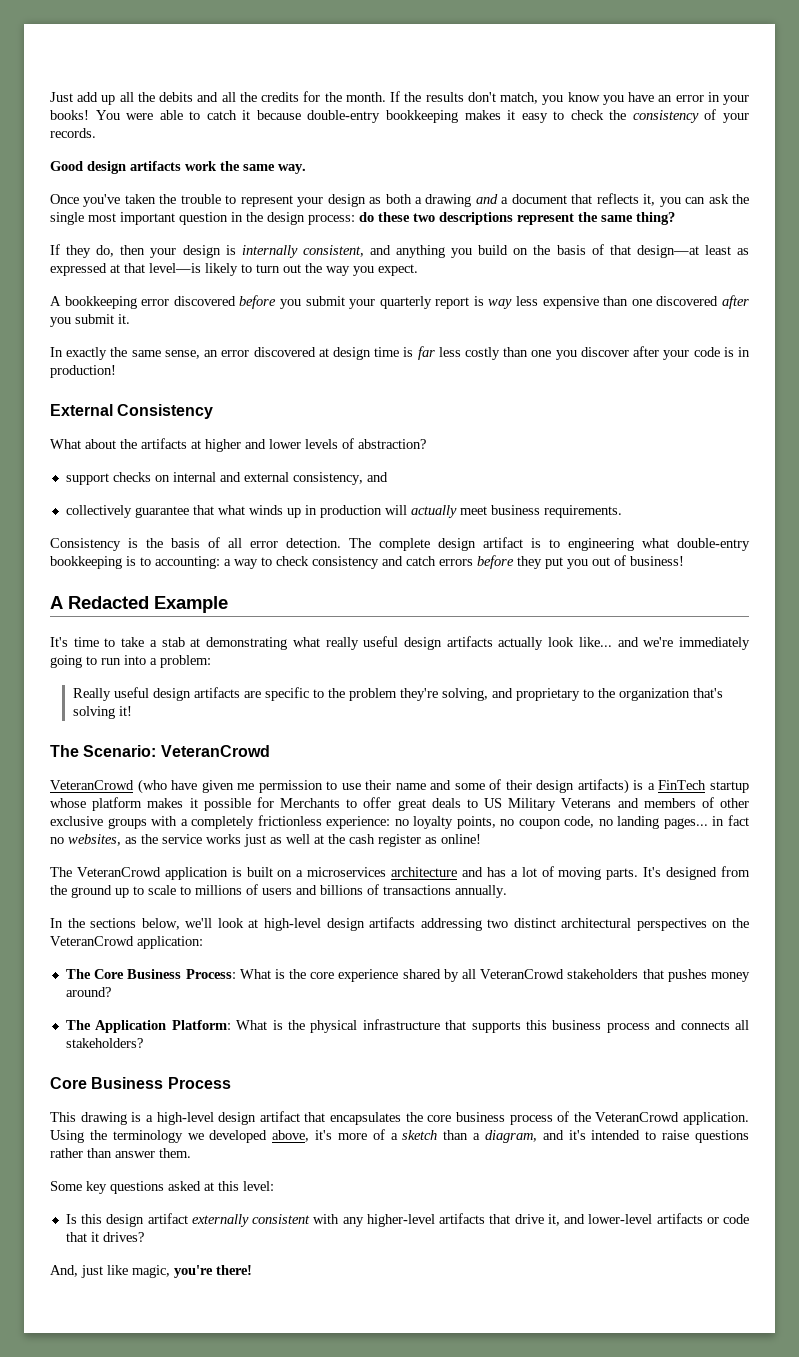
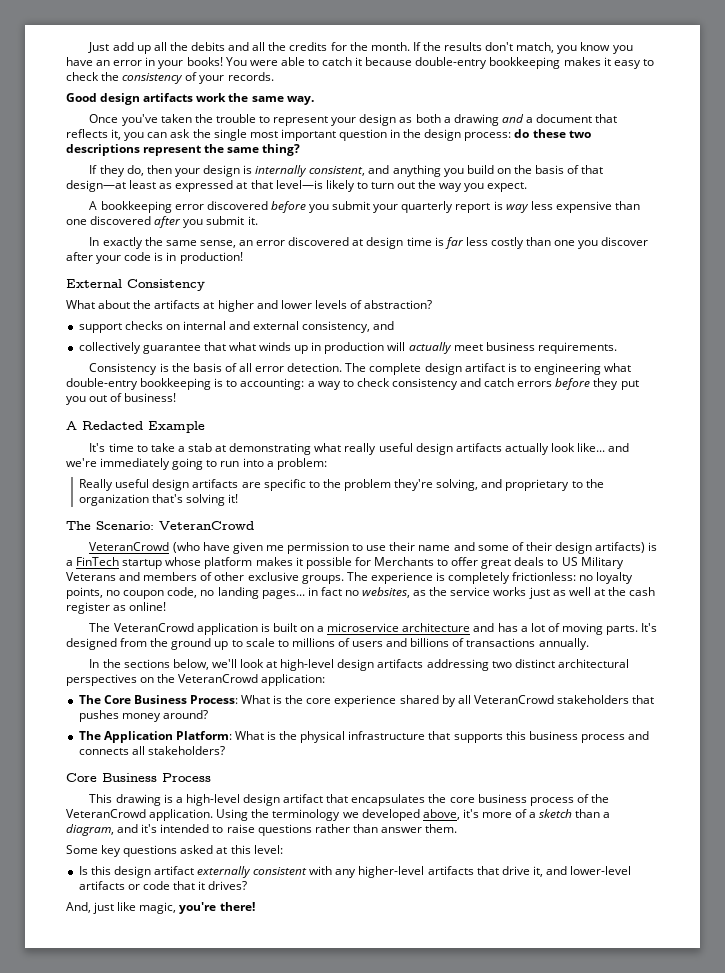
[107,815,391,829] groups with a completely frictionless experience: -> [301,572,577,584] groups. The experience is completely frictionless:
[307,867,387,877] microservices -> [327,623,400,632] microservice

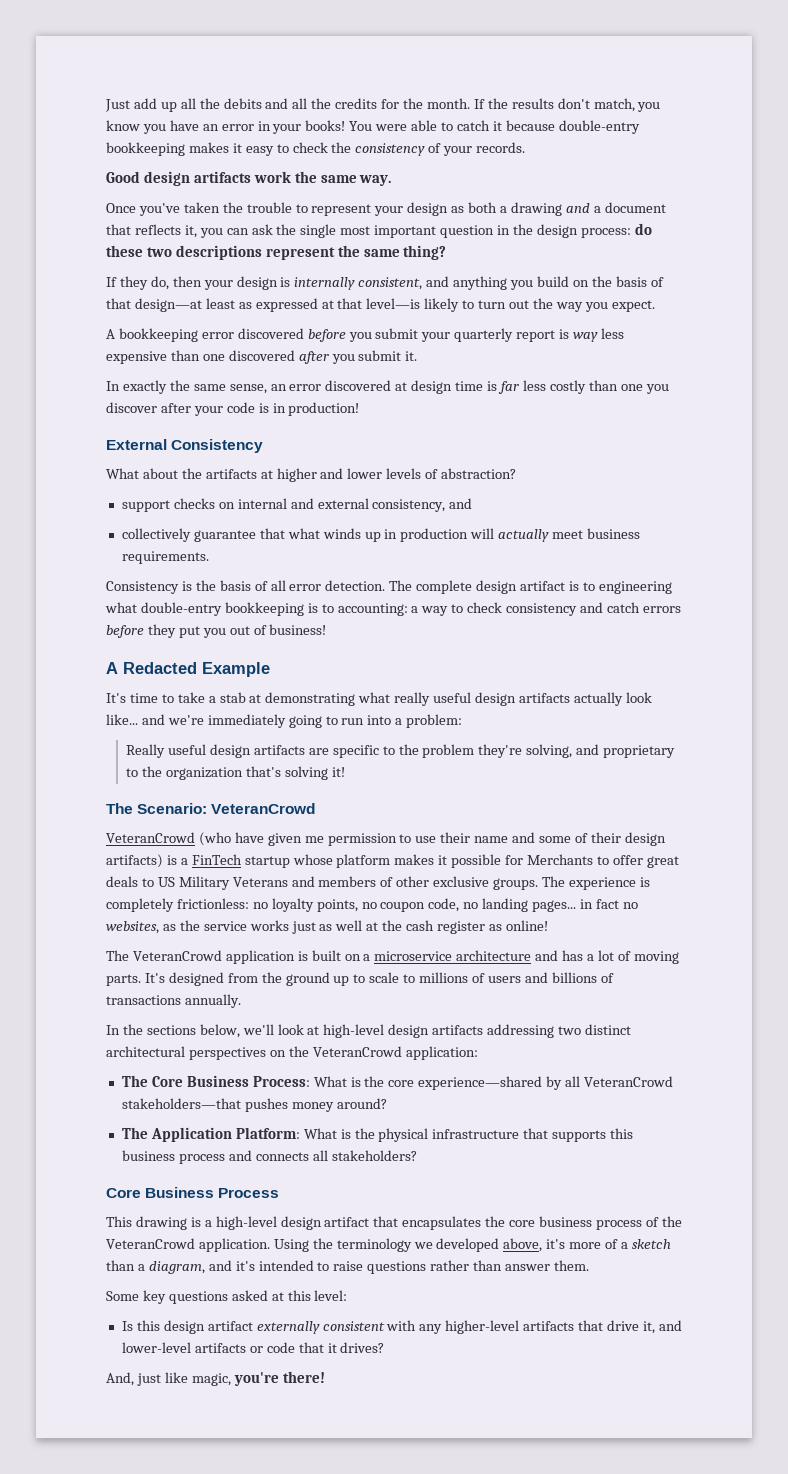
[334,695,439,707] experience shared -> [418,1076,543,1090] experience—shared
[557,695,655,704] stakeholders that -> [121,1098,241,1109] stakeholders—that

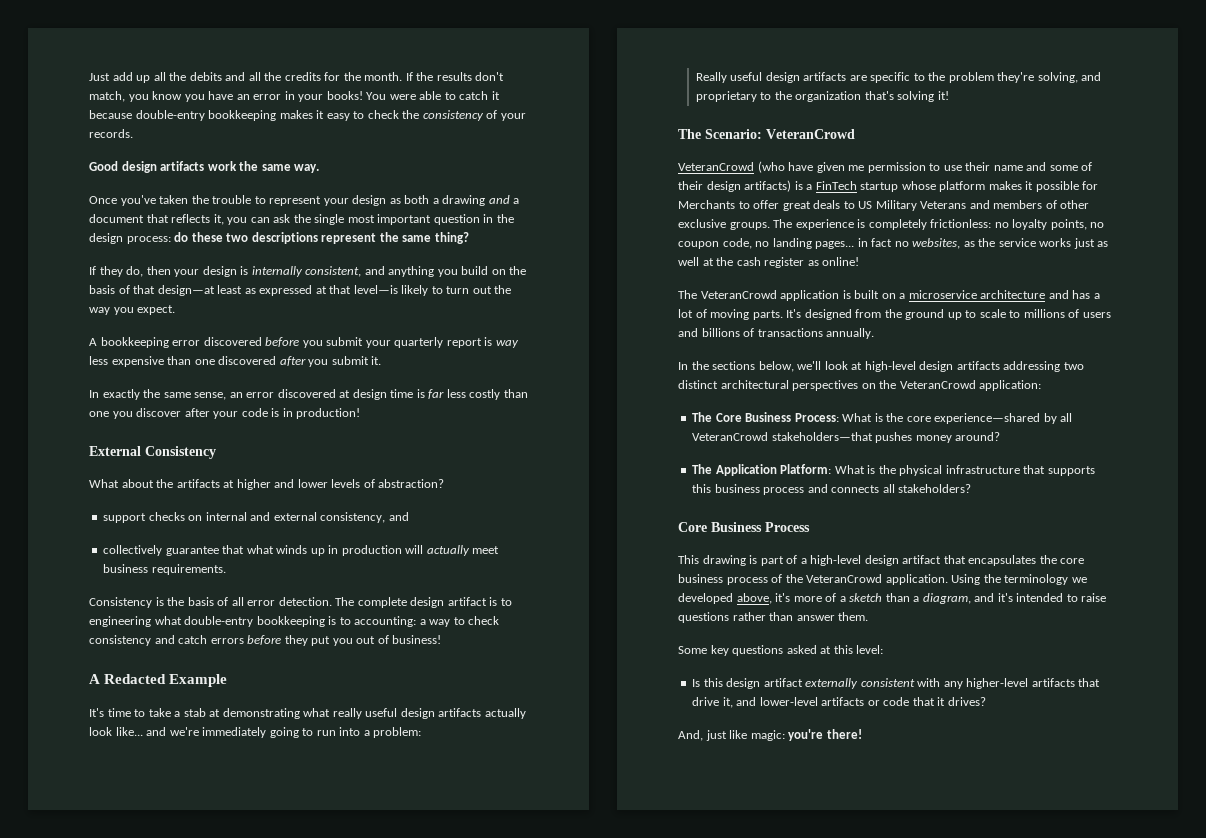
(201, 1222) none -> [760,555,798,566] part of
[191,1373,231,1386] magic, -> [750,730,785,741] magic:

